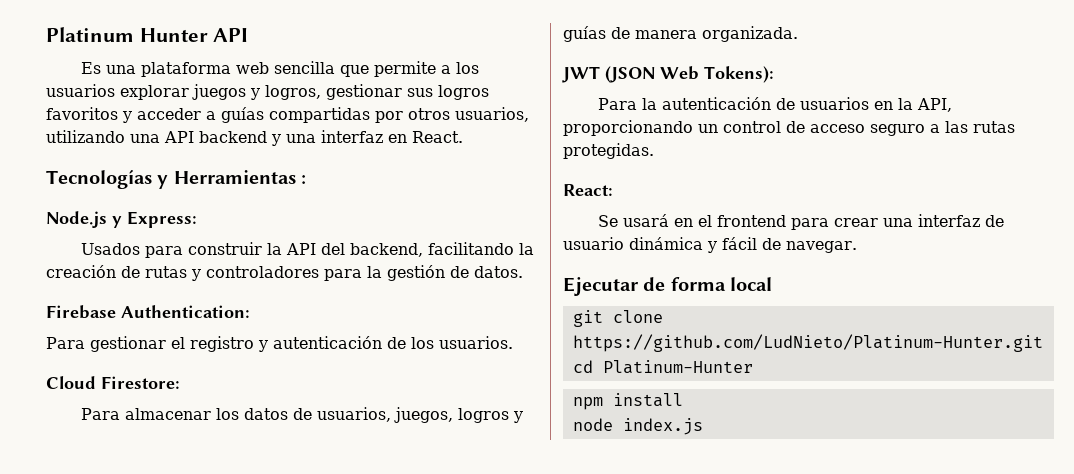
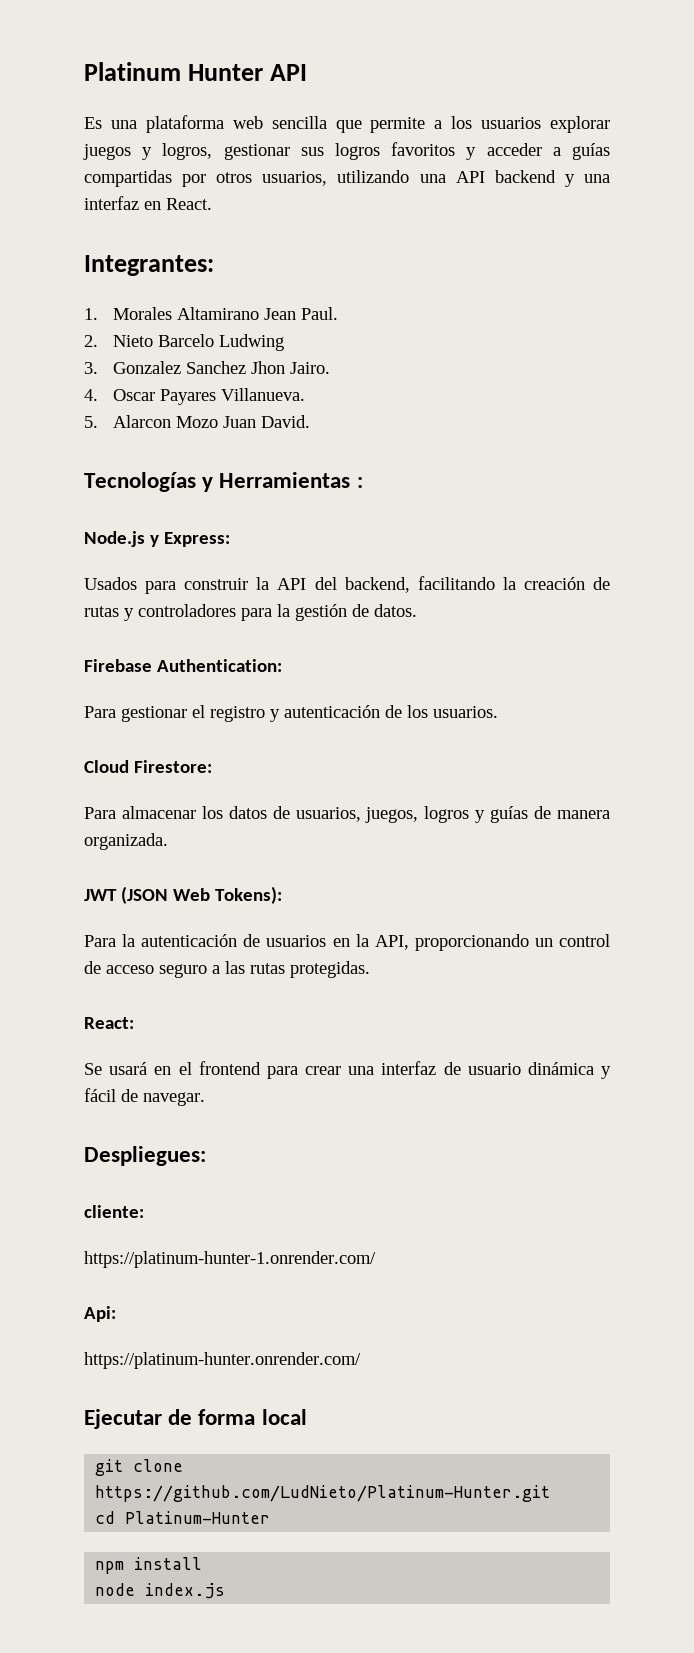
(463, 137) none -> [84,255,214,276] [84,307,339,320] [84,334,285,351] [84,361,331,374] [84,388,306,405] [84,415,311,428] // Integrantes: // 1. Morales Altamirano Jean Paul. // 2. Nieto Barcelo Ludwing // 3. Gonzalez Sanchez Jhon Jairo. // 4. Oscar Payares Villanueva. // 5. Alarcon Mozo Juan David.
(857, 247) none -> [84,1146,206,1166] [84,1205,144,1218] [84,1251,376,1268] [84,1306,116,1322] [84,1352,361,1369] // Despliegues: // cliente: // https://platinum-hunter-1.onrender.com/ // Api: // https://platinum-hunter.onrender.com/

